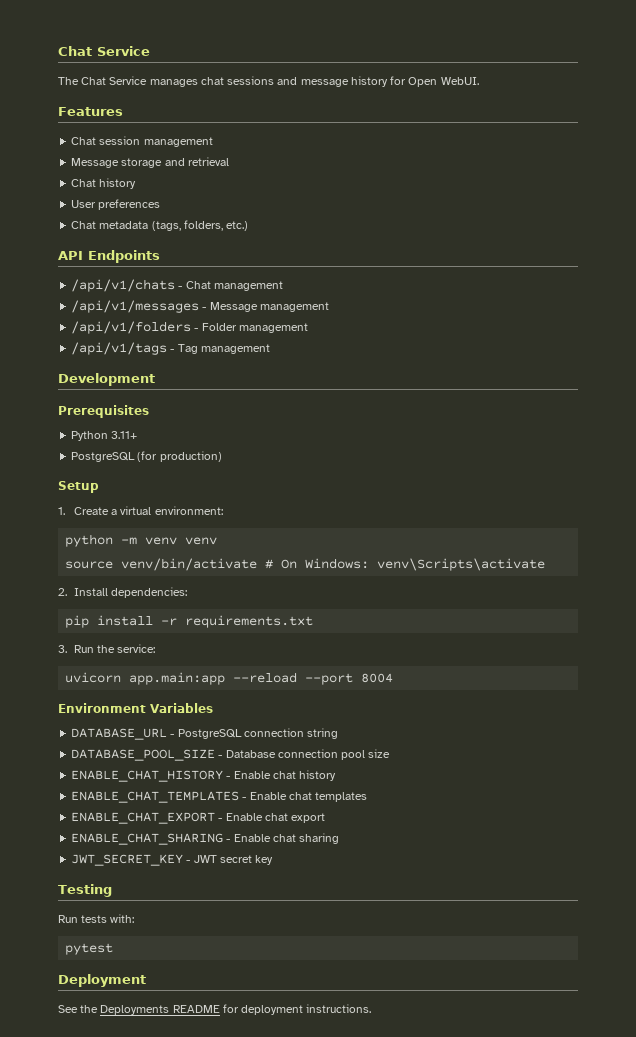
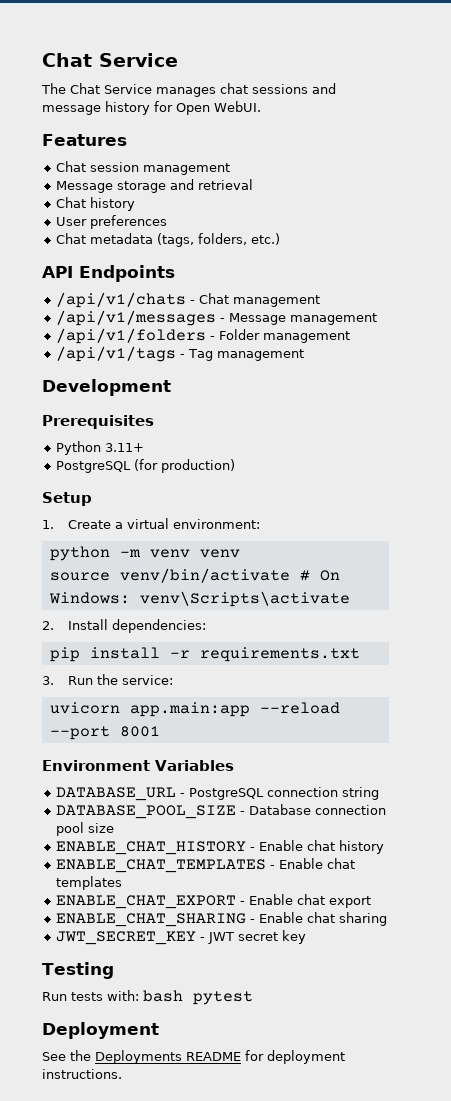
[361,673,394,683] 8004 -> [119,726,160,737] 8001
(135, 918) // -> [143,990,183,1002] bash

